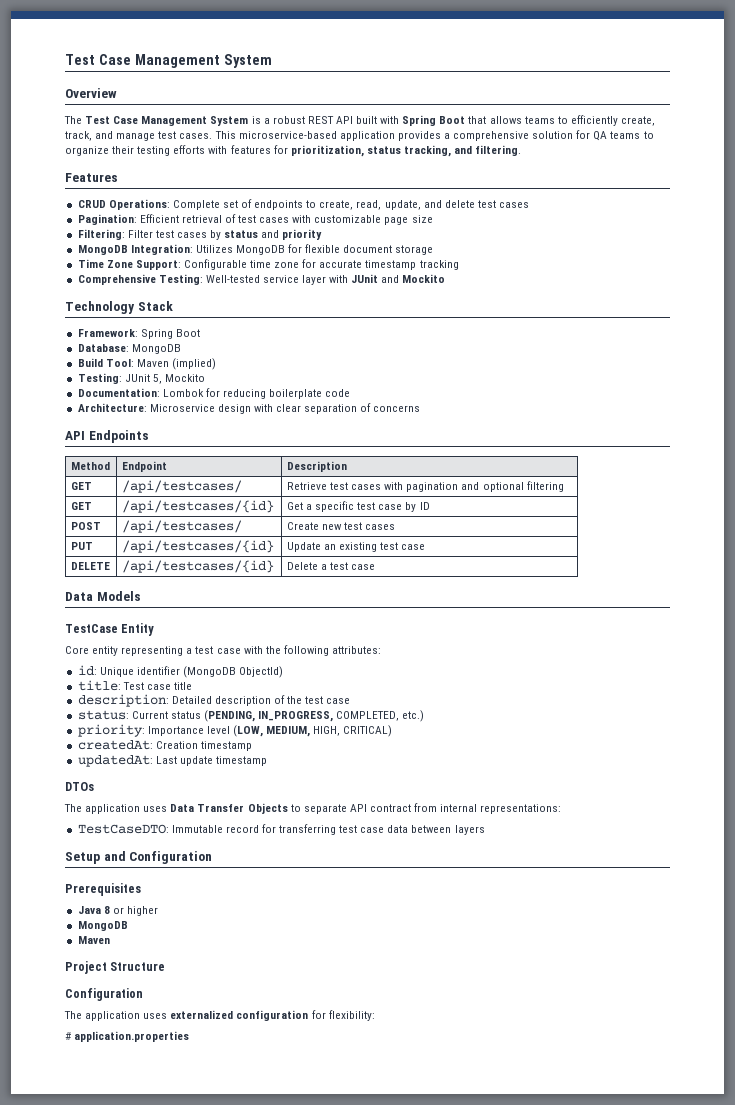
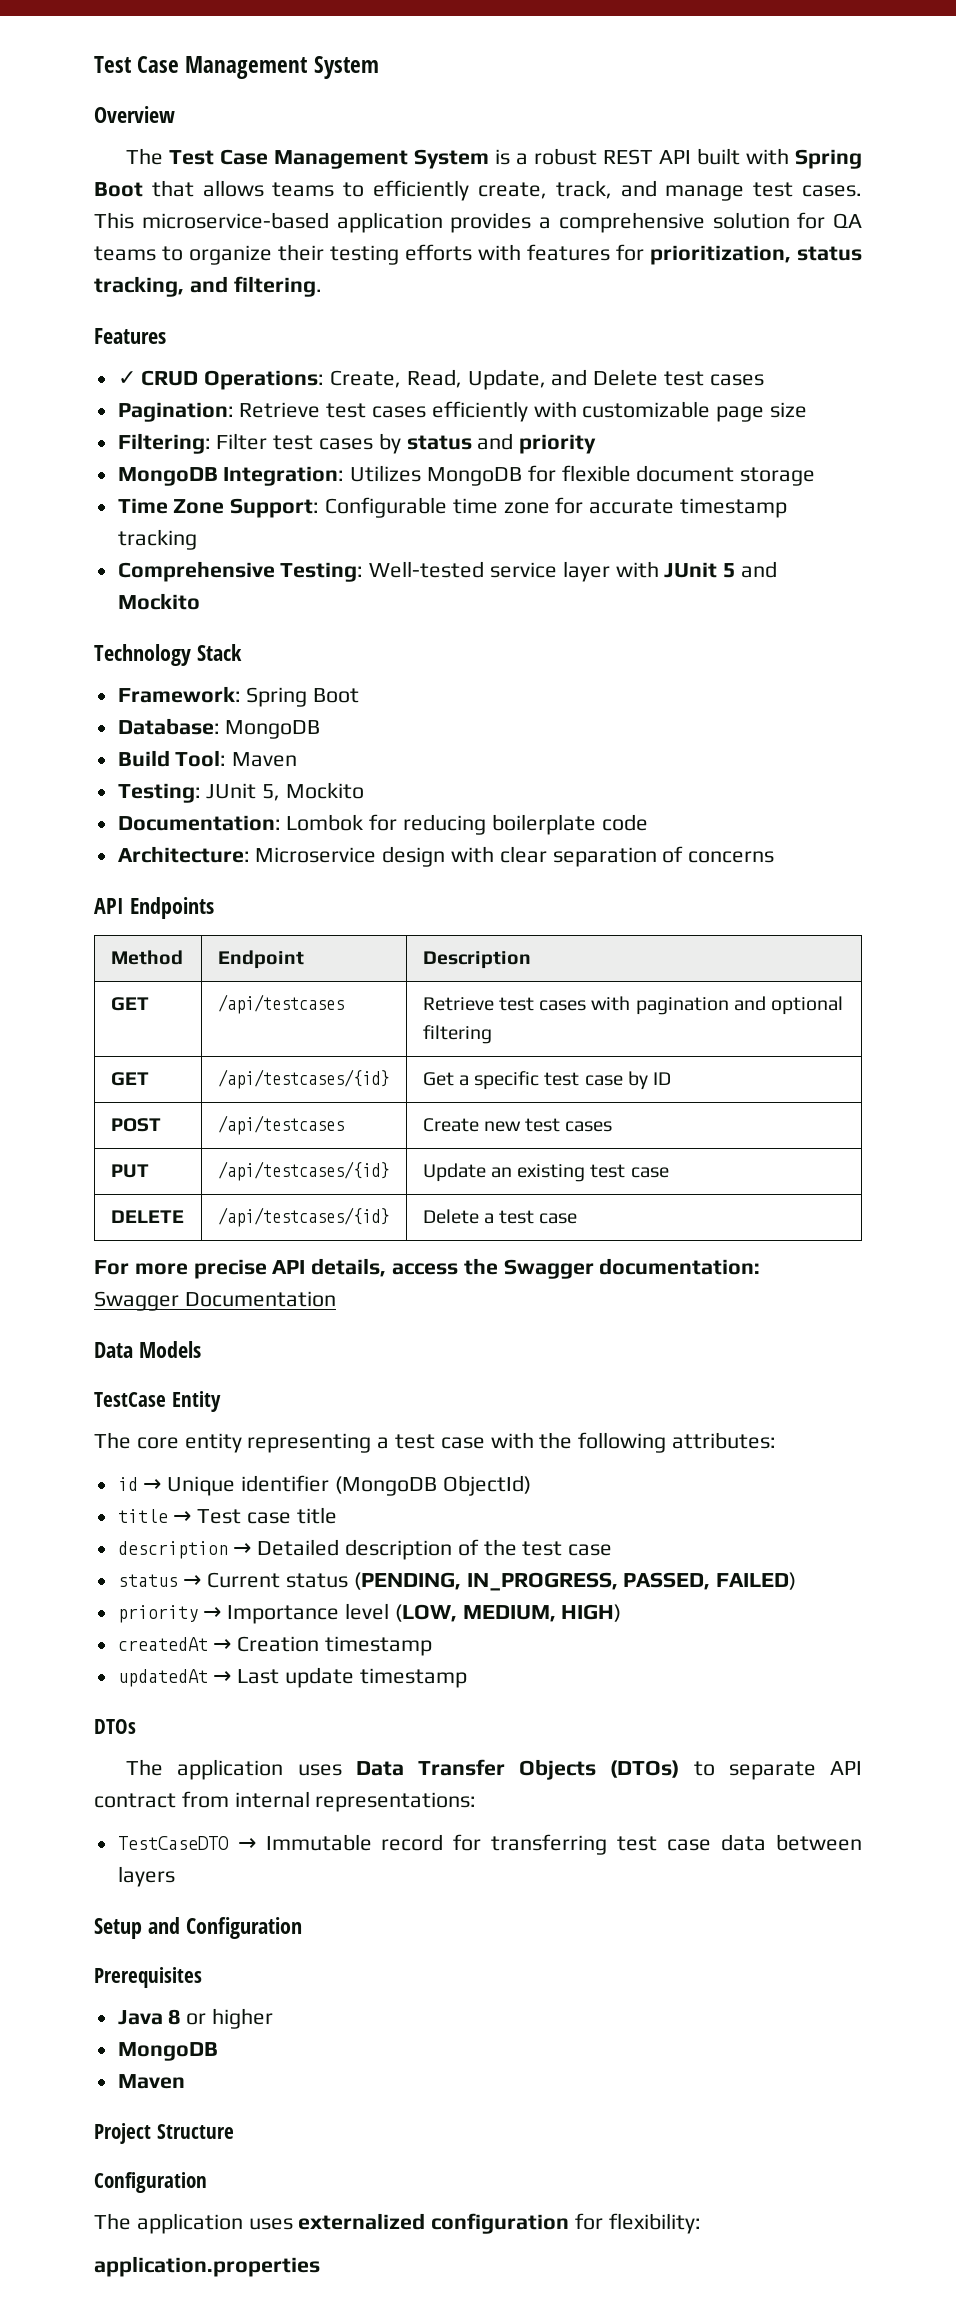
(118, 177) none -> [117,371,136,385] ✓
[172,199,475,210] Complete set of endpoints to create, read, update, and delete -> [330,369,659,390] Create, Read, Update, and Delete
[139,214,290,223] Efficient retrieval of test cases -> [239,401,528,422] Retrieve test cases efficiently
(379, 278) none -> [723,563,736,578] 5
[171,358,216,370] (implied) -> (298, 759) none
[121,480,242,493] /api/testcases/ -> [217,994,344,1014] /api/testcases
[121,520,242,533] /api/testcases/ -> [217,1115,344,1135] /api/testcases
(376, 567) none -> [94,1258,761,1279] [94,1291,336,1311] // For more precise API details, access the Swagger documentation: // Swagger Documentation
[65,646,89,654] Core -> [94,1432,179,1449] The core
[77,665,97,676] id: -> [117,1477,162,1491] id →
[77,680,121,691] title: -> [117,1509,192,1523] title →
[77,694,169,707] description: -> [117,1541,252,1559] description →
[77,710,129,720] status: -> [117,1574,202,1587] status →
[336,710,425,722] [77,724,145,737] COMPLETED, etc.) // priority: -> [623,1572,797,1590] [117,1605,222,1623] PASSED, FAILED) // priority →
[313,725,393,737] [77,740,153,750] HIGH, CRITICAL) // createdAt: -> [561,1604,622,1622] [117,1637,232,1651] HIGH) // createdAt →
[77,755,153,767] updatedAt: -> [117,1669,232,1687] updatedAt →
(288, 808) none -> [610,1760,680,1778] (DTOs)
[77,824,169,834] TestCaseDTO: -> [117,1836,256,1850] TestCaseDTO →
[65,1032,71,1040] # -> (701, 2223) none

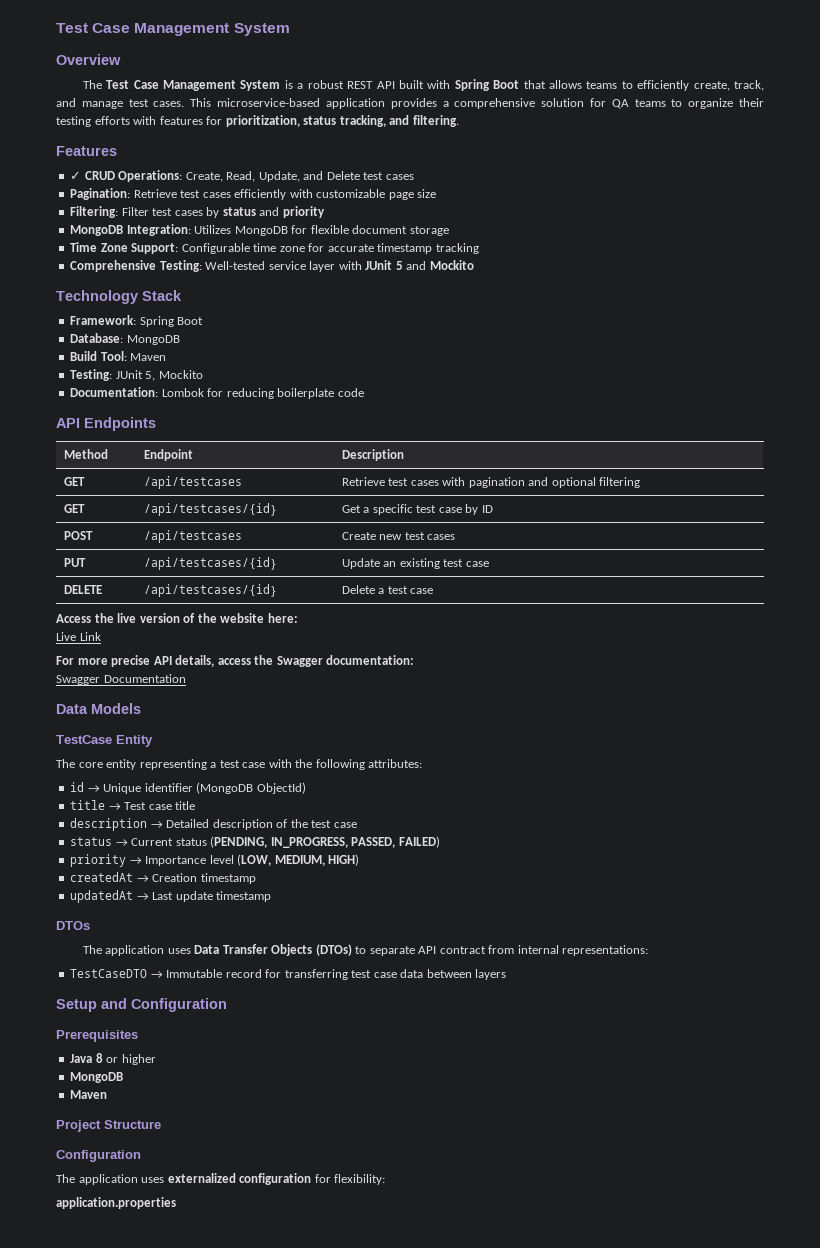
[117,846,775,867] // Architecture: Microservice design with clear separation of concerns -> (364, 392) none
(578, 1218) none -> [56,613,298,623] [56,632,101,641] // Access the live version of the website here: // Live Link

